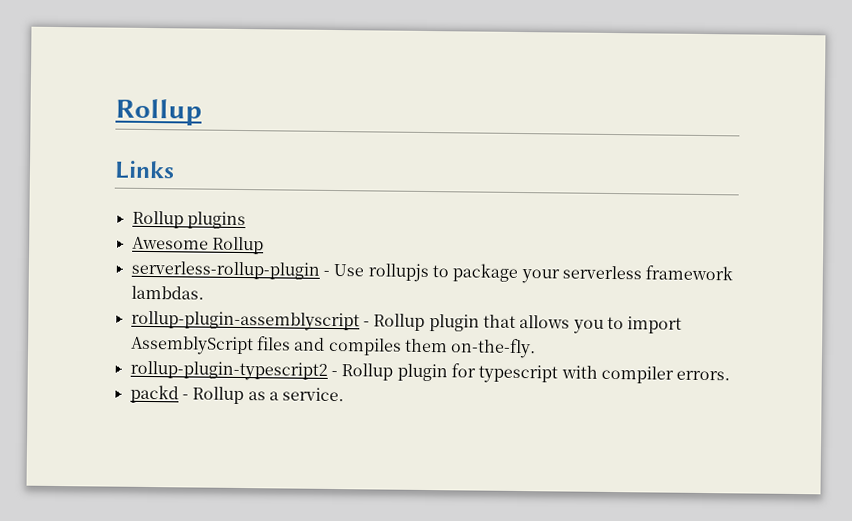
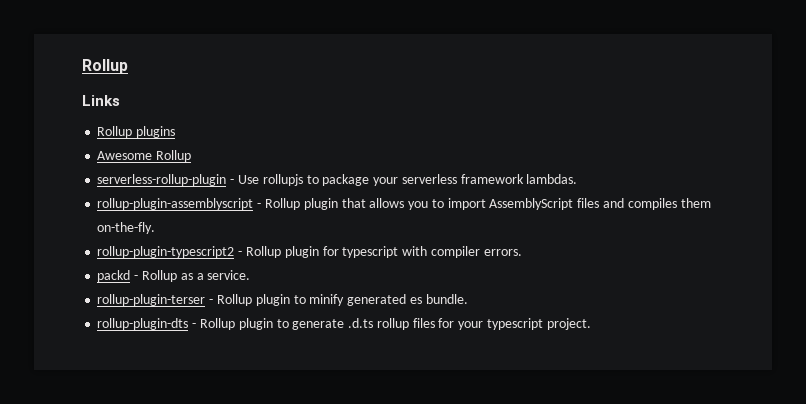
(345, 394) none -> [97,294,468,306] [97,318,591,330] // rollup-plugin-terser - Rollup plugin to minify generated es bundle. // rollup-plugin-dts - Rollup plugin to generate .d.ts rollup files for your typescript project.

